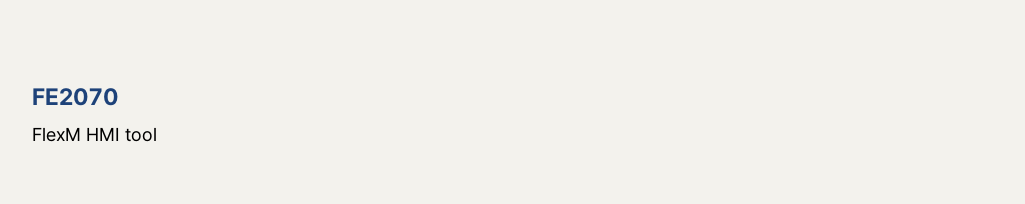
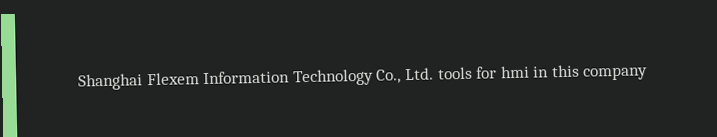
[32,88,119,106] [32,127,157,142] FE2070 // FlexM HMI tool -> [78,64,649,91] Shanghai Flexem Information Technology Co., Ltd. tools for hmi in this company

